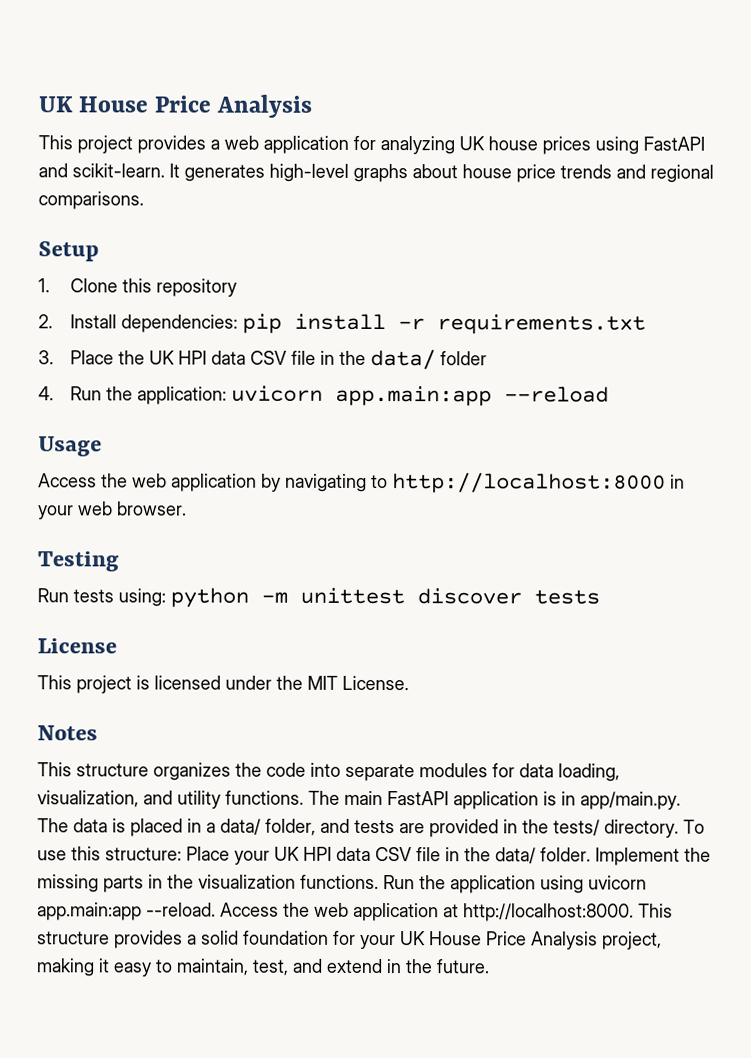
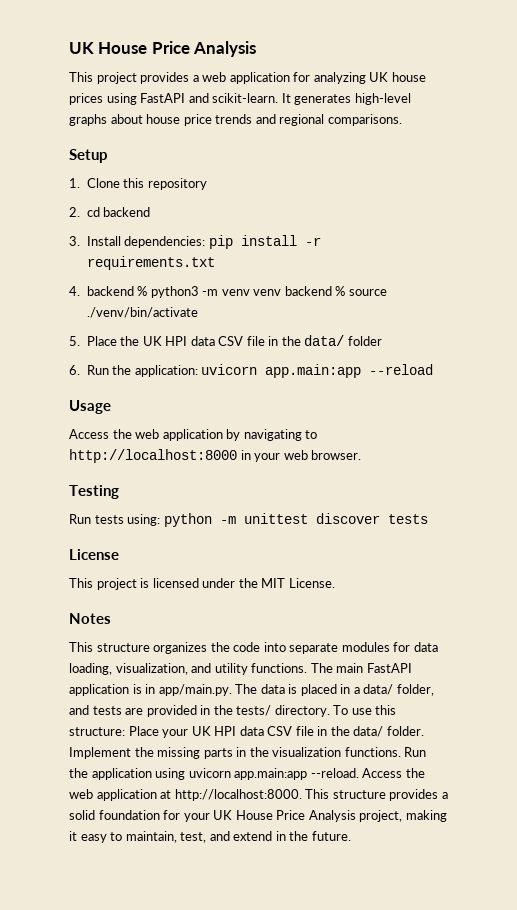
(53, 321) none -> [86,207,151,217] [69,236,80,246] cd backend // 3.
[38,350,54,365] 3. -> [69,286,387,298] [86,307,198,318] [69,336,80,346] 4. backend % python3 -m venv venv backend % source ./venv/bin/activate // 5.
[38,386,54,401] 4. -> [69,365,80,375] 6.

